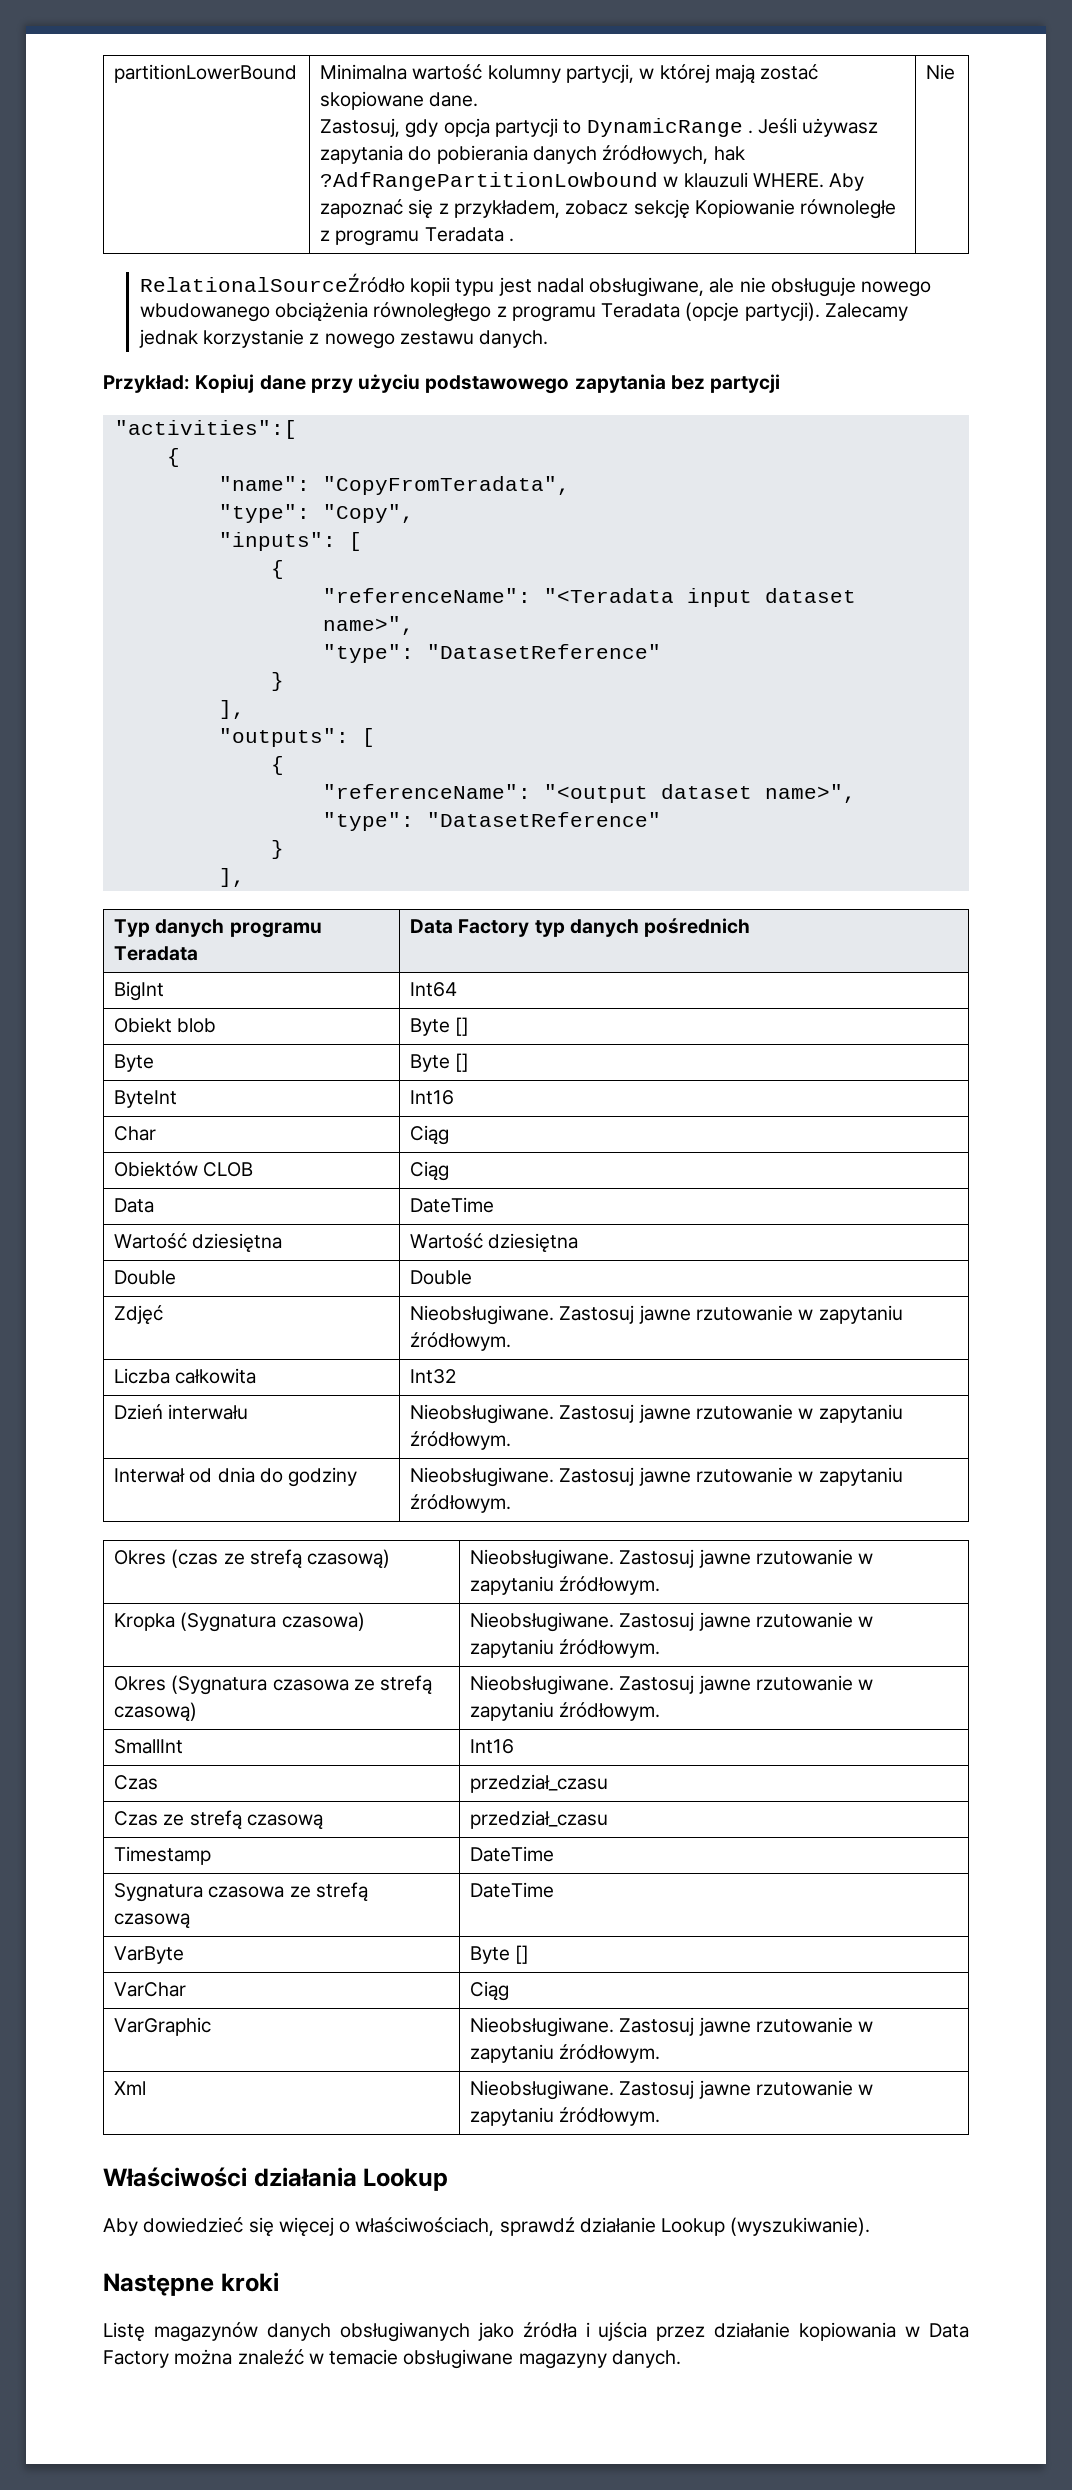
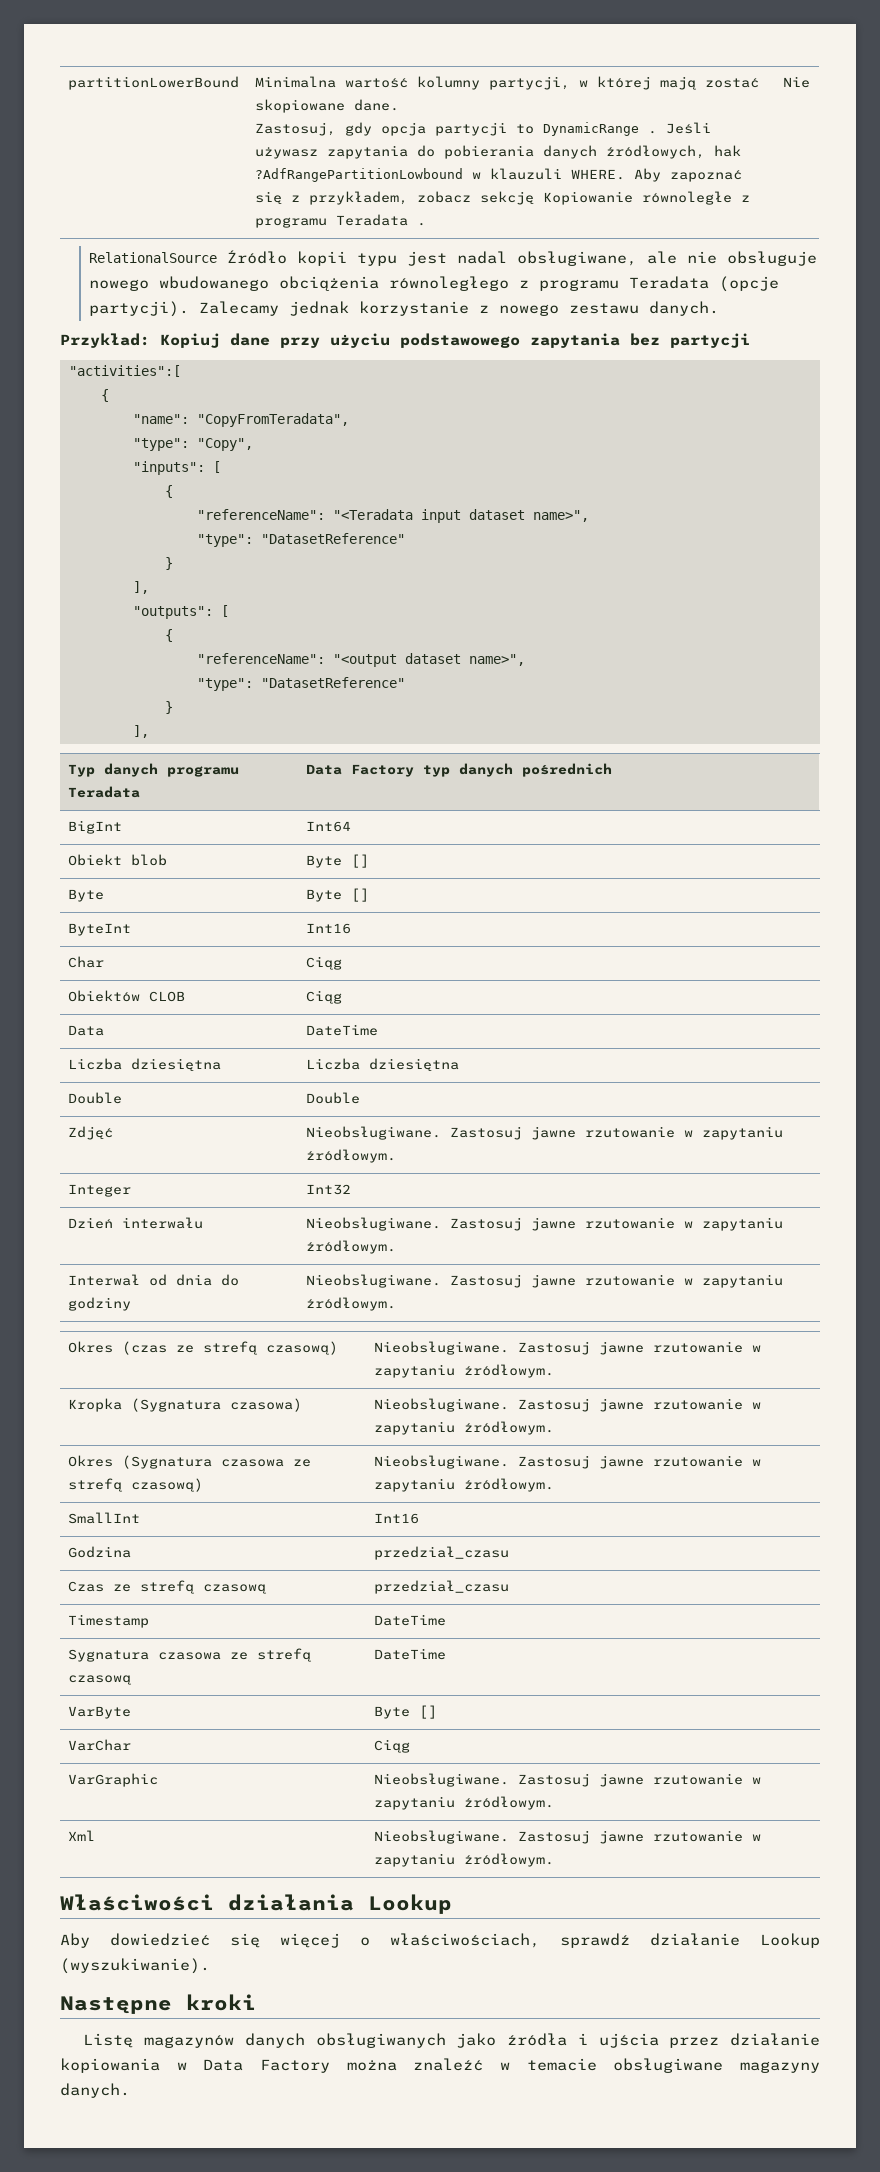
[139,273,405,293] RelationalSourceŹródło -> [88,250,287,264] RelationalSource Źródło
[114,1233,188,1249] Wartość -> [67,1058,122,1070] Liczba
[410,1233,484,1249] Wartość -> [305,1058,360,1070] Liczba
[114,1368,257,1384] Liczba całkowita -> [67,1184,131,1197] Integer
[114,1775,159,1790] Czas -> [67,1546,131,1558] Godzina

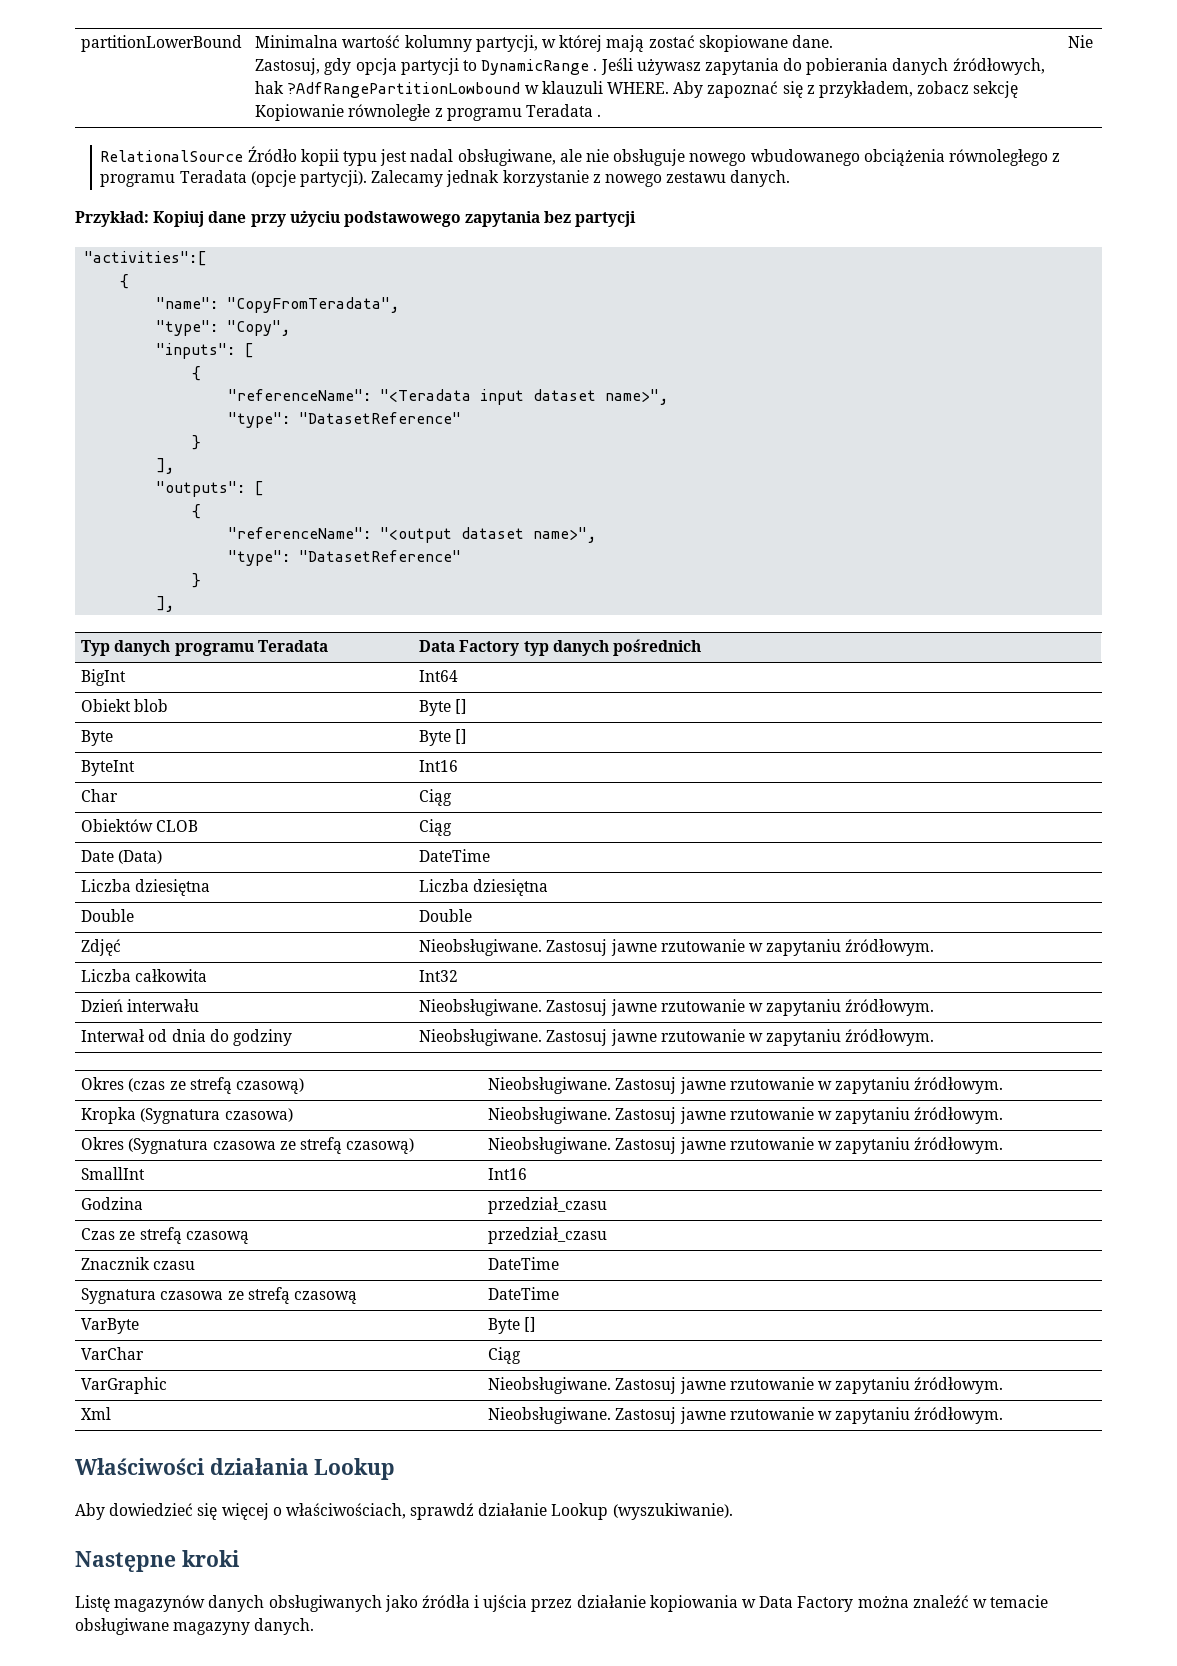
[67,1025,104,1036] Data -> [81,850,163,864] Date (Data)
[67,1184,131,1197] Integer -> [81,969,208,982] Liczba całkowita
[67,1614,149,1628] Timestamp -> [81,1257,196,1270] Znacznik czasu

